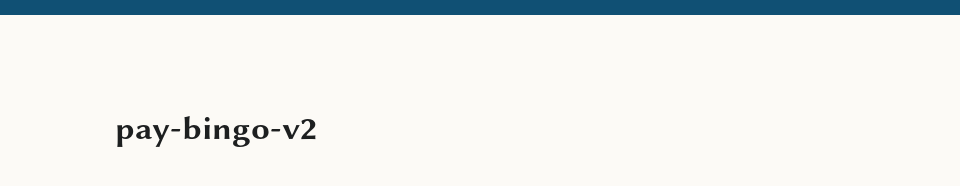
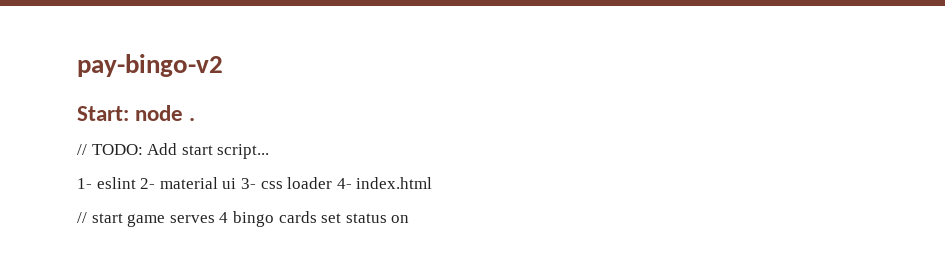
(317, 131) none -> [77,105,196,121] [77,143,270,159] [77,177,433,189] [77,211,410,227] // Start: node . // // TODO: Add start script... // 1- eslint 2- material ui 3- css loader 4- index.html // // start game serves 4 bingo cards set status on

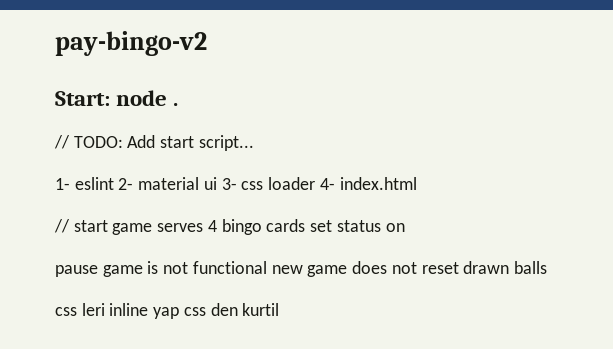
(410, 219) none -> [55,261,547,277] [55,303,280,319] // pause game is not functional new game does not reset drawn balls // css leri inline yap css den kurtil

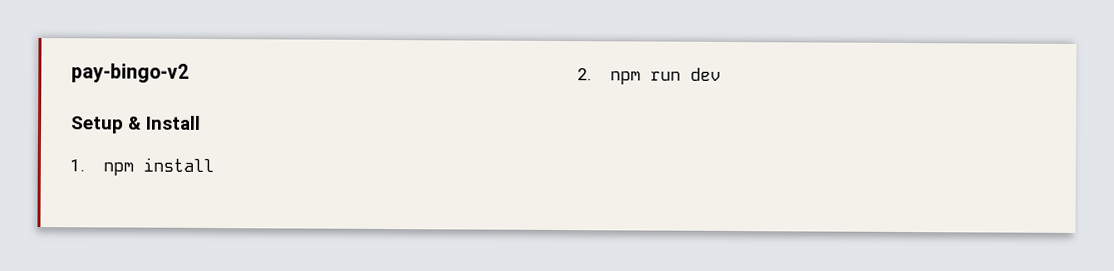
[55,90,179,106] [54,135,254,151] [55,177,417,190] [54,219,405,235] [55,261,547,277] [55,303,280,319] Start: node . // // TODO: Add start script... // 1- eslint 2- material ui 3- css loader 4- index.html // // start game serves 4 bingo cards set status on // pause game is not functional new game does not reset drawn balls // css leri inline yap css den kurtil -> [71,115,201,134] [70,157,214,176] [577,67,721,85] Setup & Install // 1. npm install // 2. npm run dev

